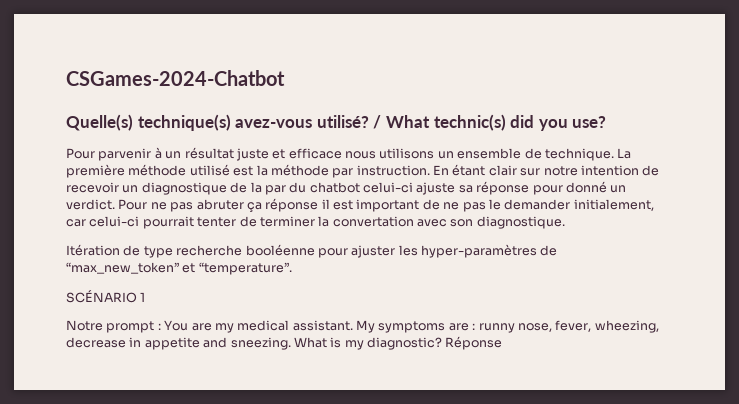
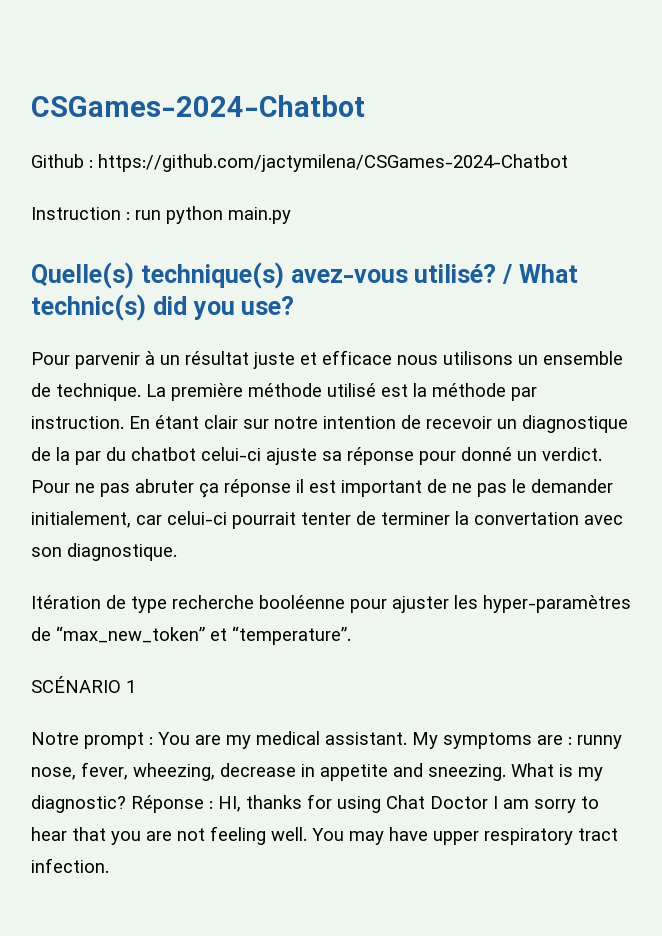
(285, 78) none -> [31,154,568,172] [31,206,291,224] // Github : https://github.com/jactymilena/CSGames-2024-Chatbot // Instruction : run python main.py
(503, 343) none -> [209,794,599,813] [31,826,618,845] [31,858,109,873] : HI, thanks for using Chat Doctor I am sorry to hear that you are not feeling well. You may have upper respiratory tract infection.

